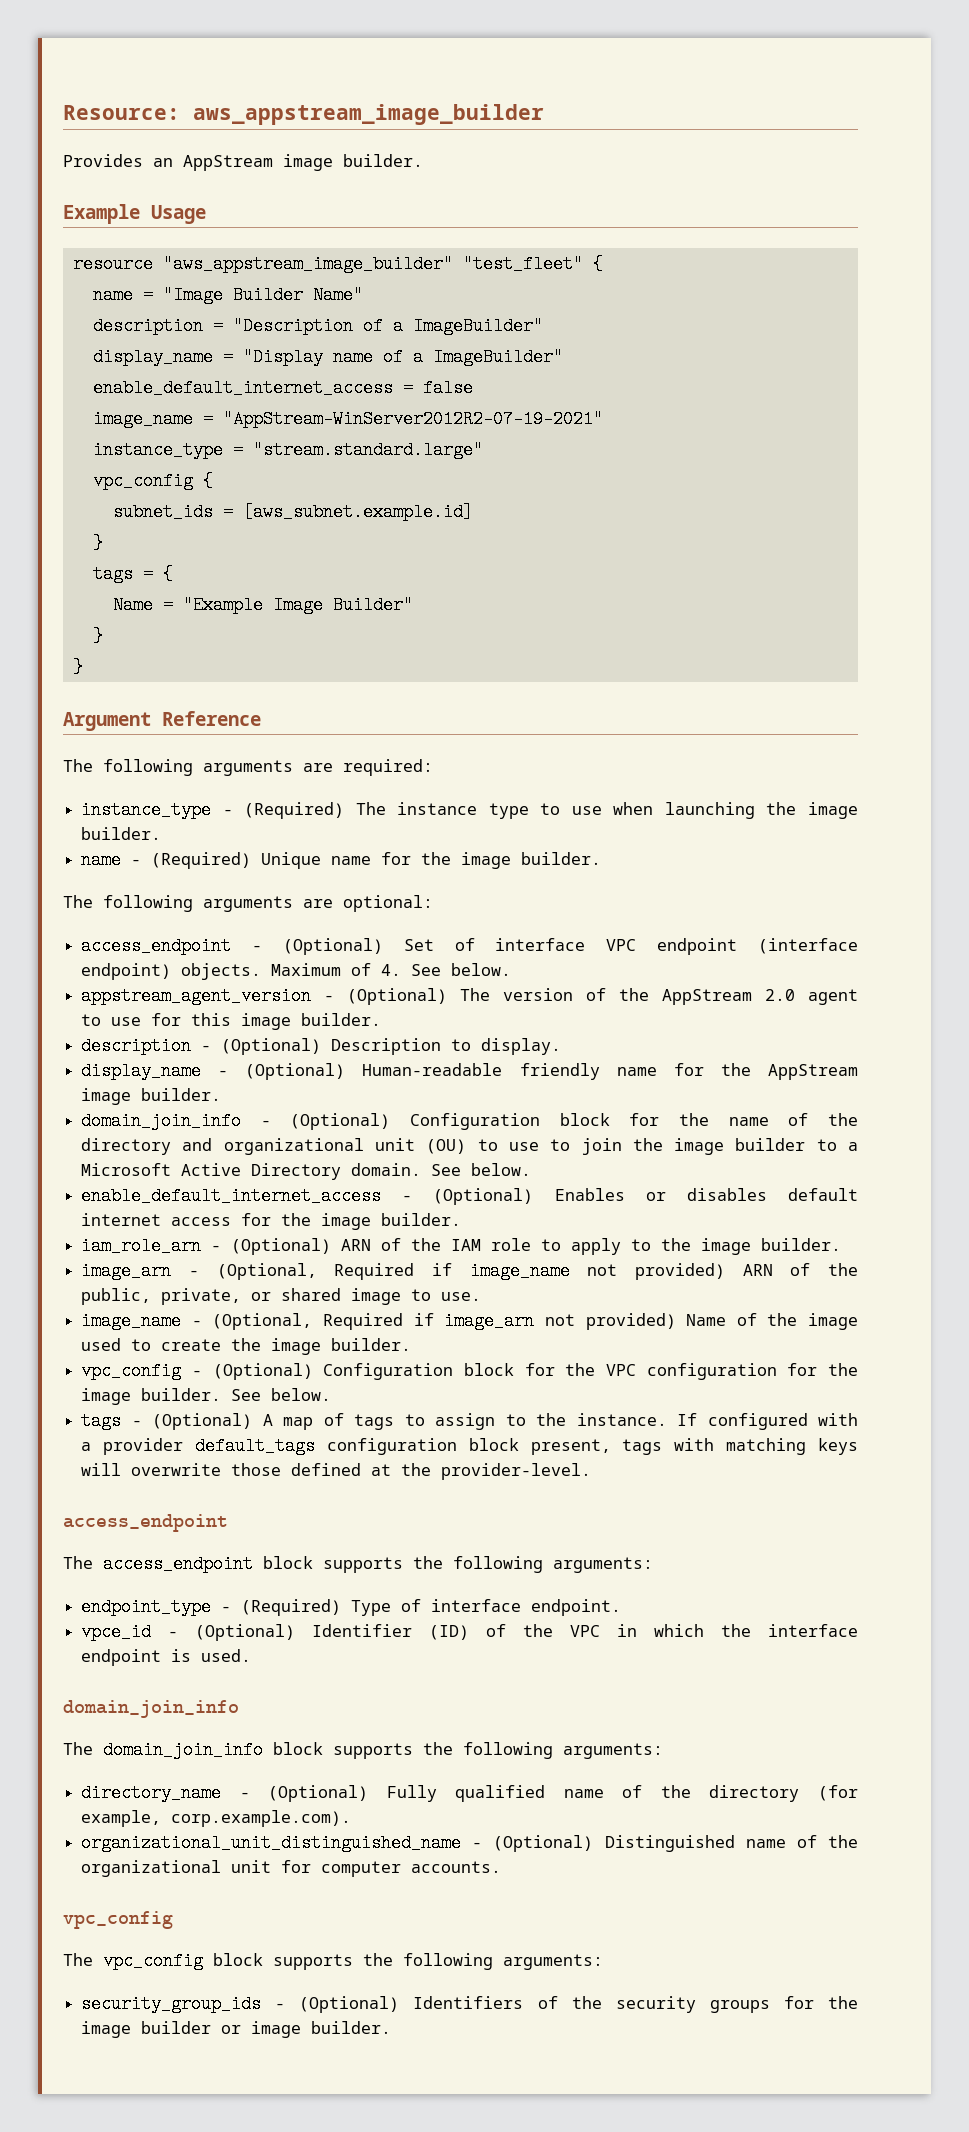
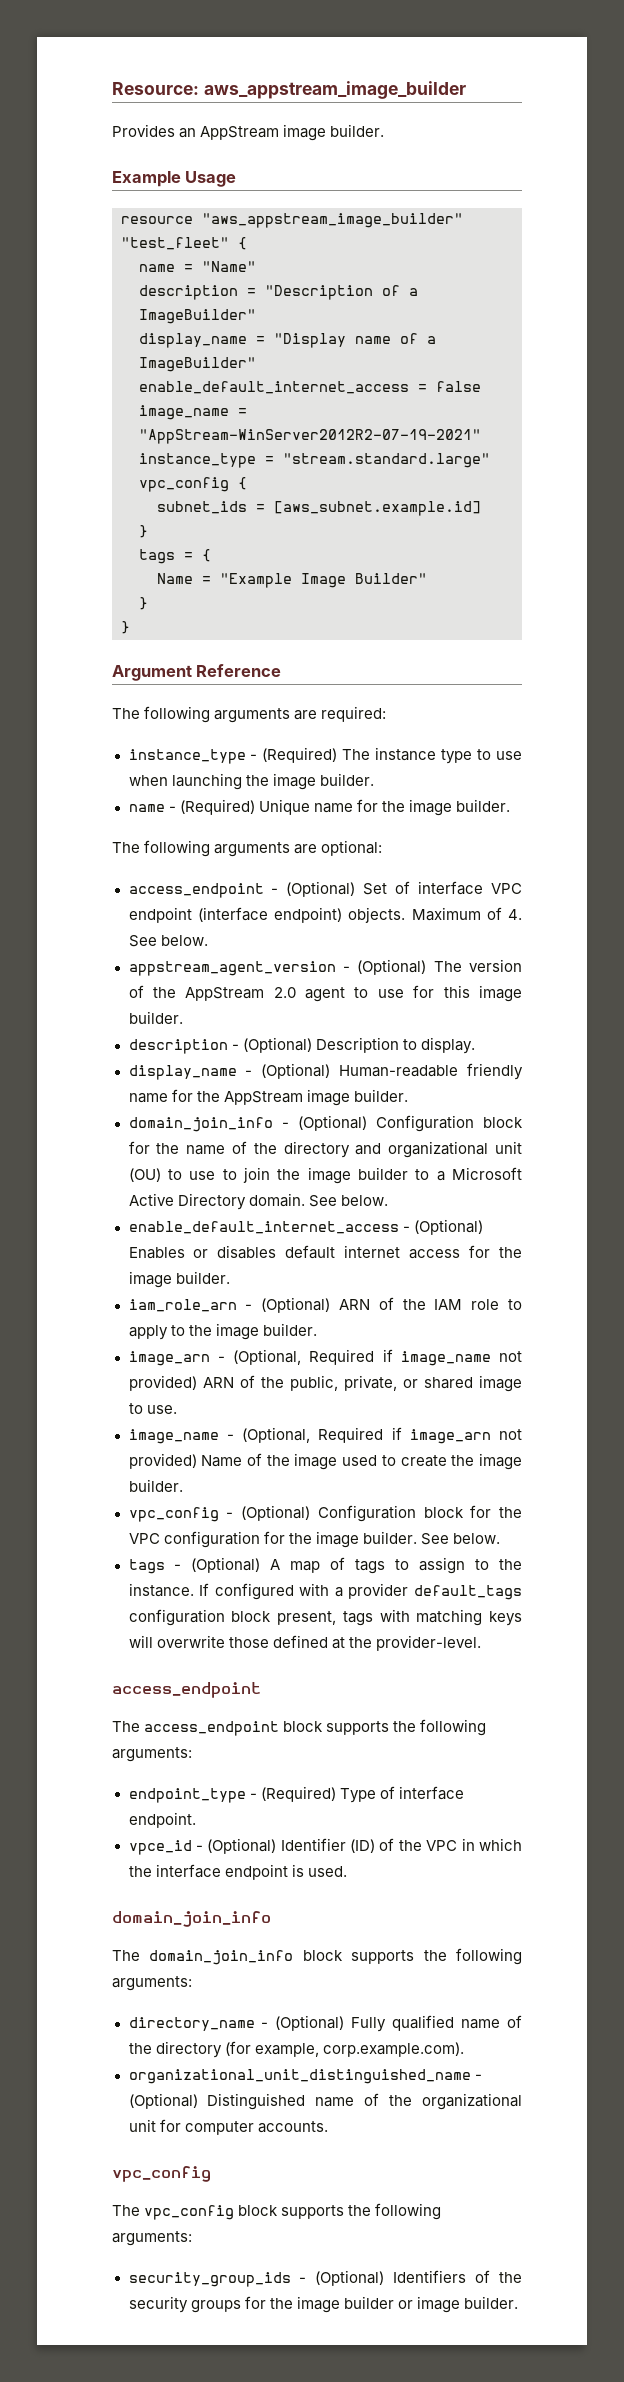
[162,286,363,304] "Image Builder Name" -> [202,261,256,272] "Name"

